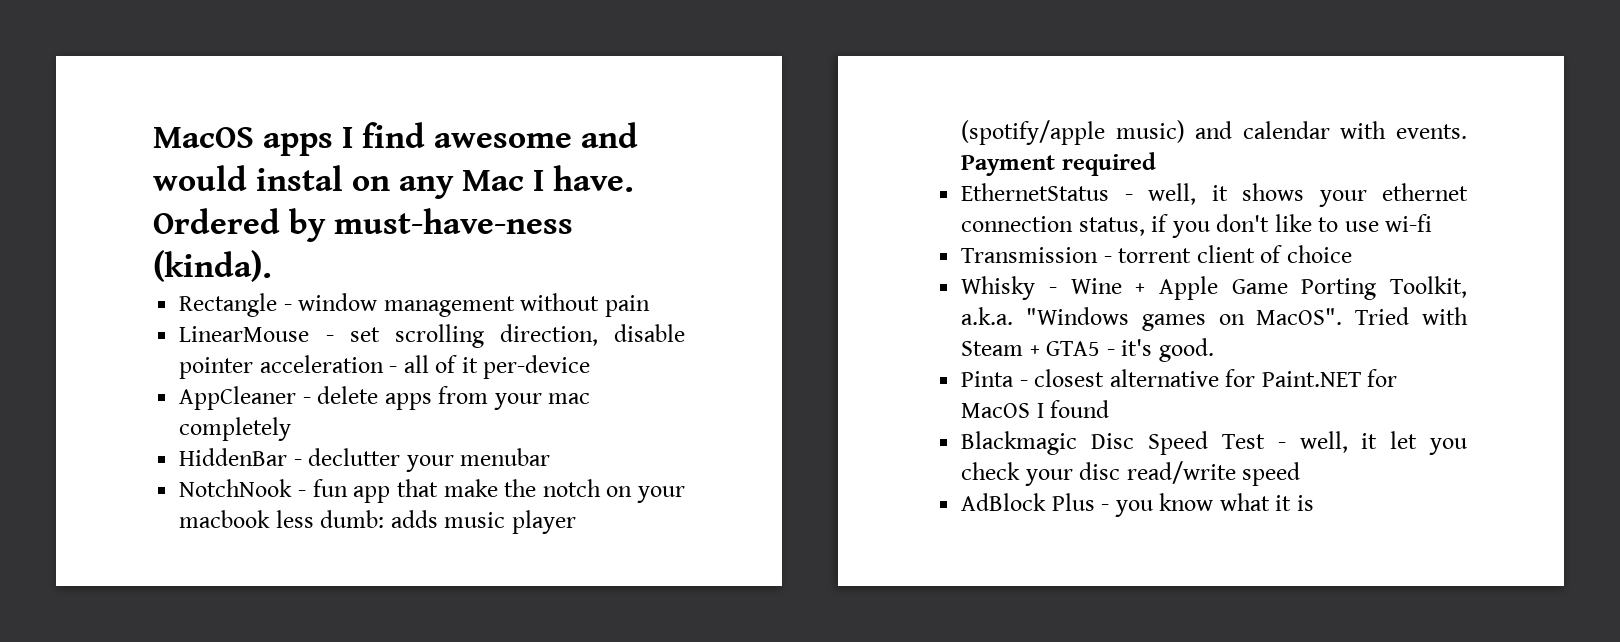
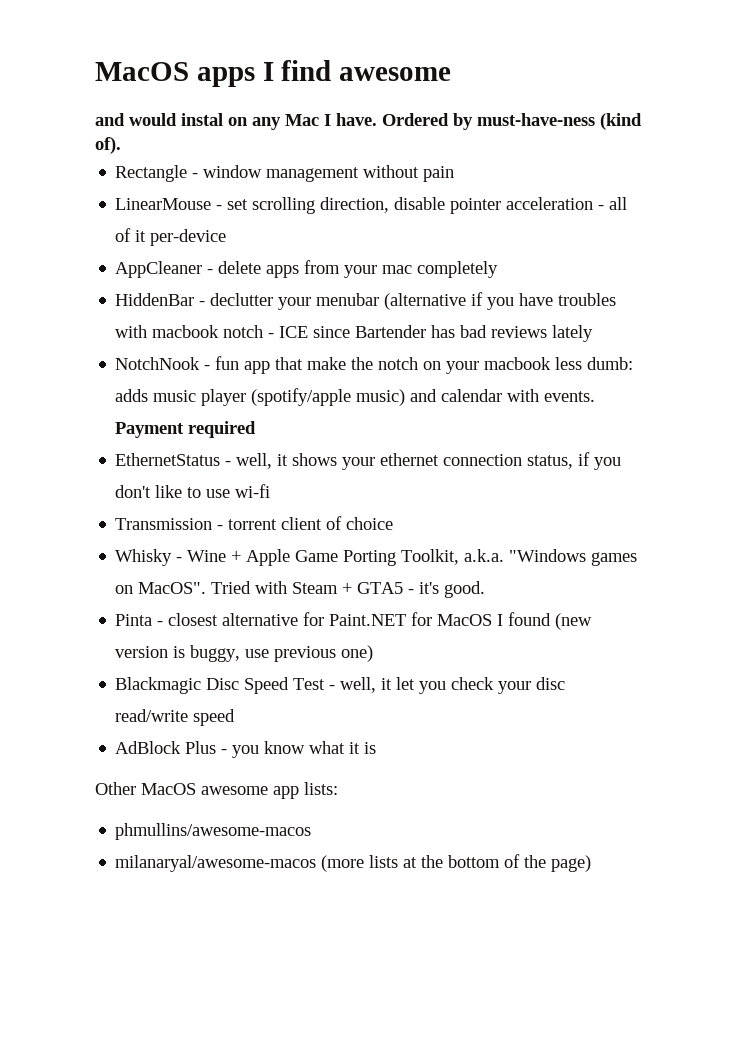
(573, 140) none -> (452, 74) //
[153,250,272,282] (kinda). -> [600,113,642,130] [95,137,121,154] (kind of).
(551, 457) none -> [384,292,617,310] [115,325,594,342] (alternative if you have troubles with macbook notch - ICE since Bartender has bad reviews lately
(1110, 409) none -> [555,613,593,630] [115,645,374,662] (new version is buggy, use previous one)
(1314, 503) none -> [95,782,338,799] [115,823,312,840] [115,854,592,872] // Other MacOS awesome app lists: // phmullins/awesome-macos // milanaryal/awesome-macos (more lists at the bottom of the page)

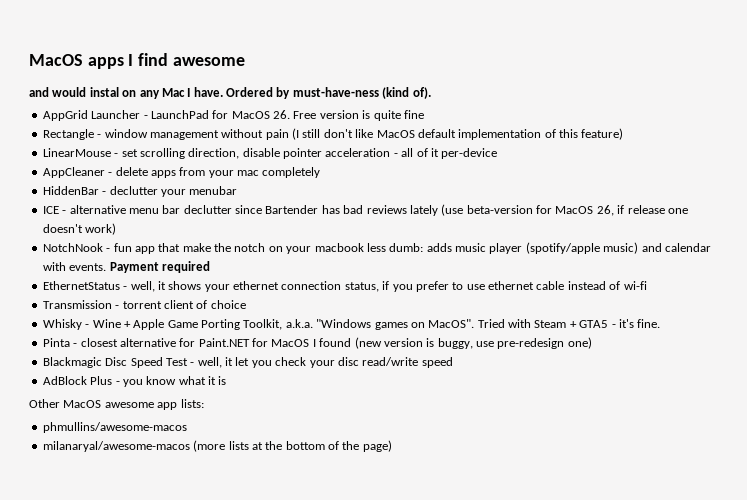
(121, 145) none -> [42,110,424,121] // AppGrid Launcher - LaunchPad for MacOS 26. Free version is quite fine
(455, 174) none -> [292,128,624,140] (I still don't like MacOS default implementation of this feature)
[384,292,617,310] [115,325,309,338] (alternative if you have troubles with macbook notch - ICE -> [42,205,232,214] // ICE - alternative menu bar declutter
(594, 333) none -> [441,204,688,216] [42,223,117,235] (use beta-version for MacOS 26, if release one doesn't work)
[115,485,231,498] don't like to use -> [415,281,621,292] prefer to use ethernet cable instead of
[444,581,486,598] good. -> [637,319,661,328] fine.
[274,646,337,662] previous -> [497,338,565,349] pre-redesign

